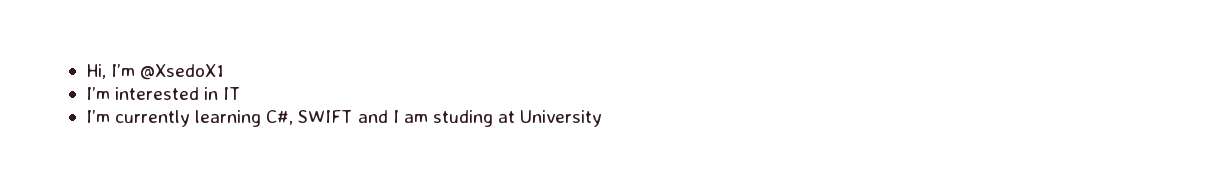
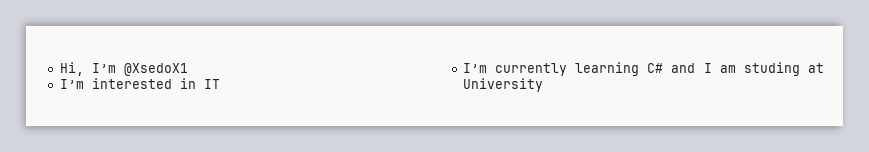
[266,110,353,125] C#, SWIFT -> [647,63,664,73] C#

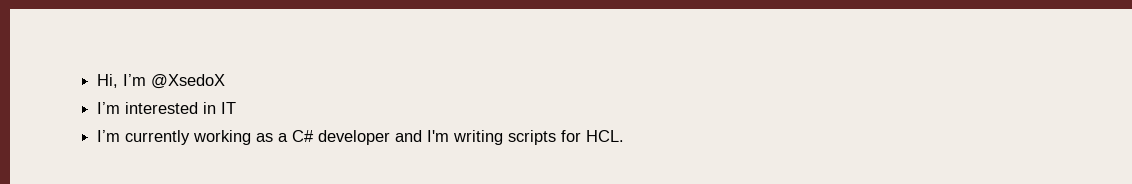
[123,63,188,76] @XsedoX1 -> [151,74,226,89] @XsedoX
[575,62,824,76] [462,78,543,92] learning C# and I am studing at University -> [193,130,625,145] working as a C# developer and I'm writing scripts for HCL.

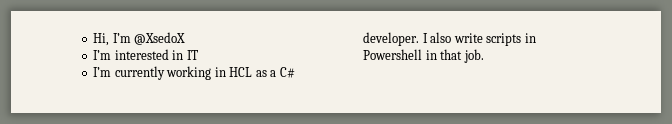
(252, 137) none -> [214,67,253,77] in HCL
[318,130,625,145] developer and I'm writing scripts for HCL. -> [363,32,536,46] [363,49,484,63] developer. I also write scripts in Powershell in that job.

